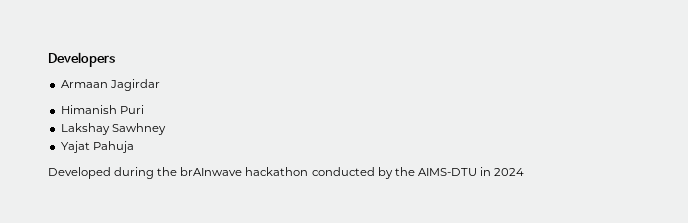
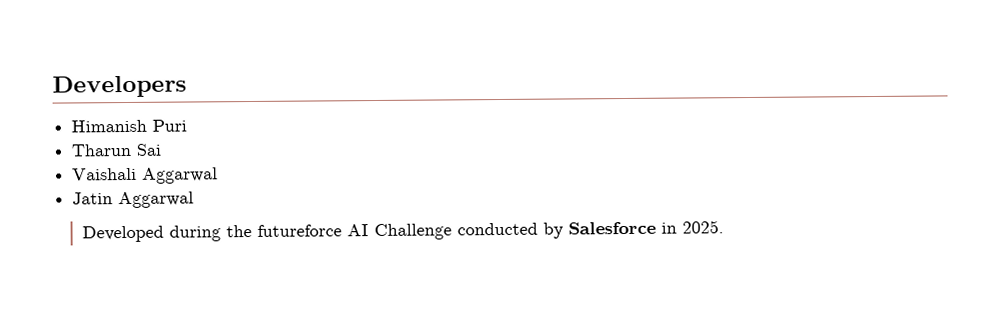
[60,79,160,91] // Armaan Jagirdar -> (187, 86) none
[60,123,166,135] [60,141,134,153] [48,167,525,179] Lakshay Sawhney // Yajat Pahuja // Developed during the brAInwave hackathon conducted by the AIMS-DTU in 2024 -> [71,143,162,157] [72,167,219,184] [72,191,195,209] [81,220,724,243] Tharun Sai // Vaishali Aggarwal // Jatin Aggarwal // Developed during the futureforce AI Challenge conducted by Salesforce in 2025.

